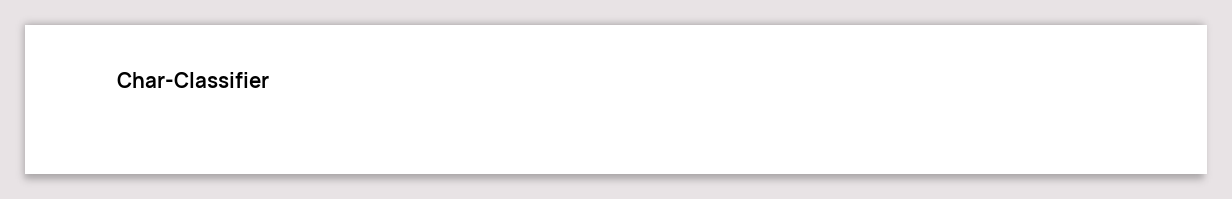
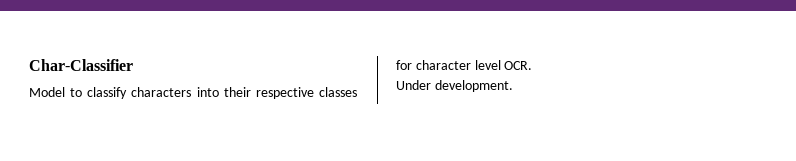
(269, 80) none -> [29,87,357,99] [396,60,533,70] [396,80,513,92] // Model to classify characters into their respective classes for character level OCR. // Under development.

